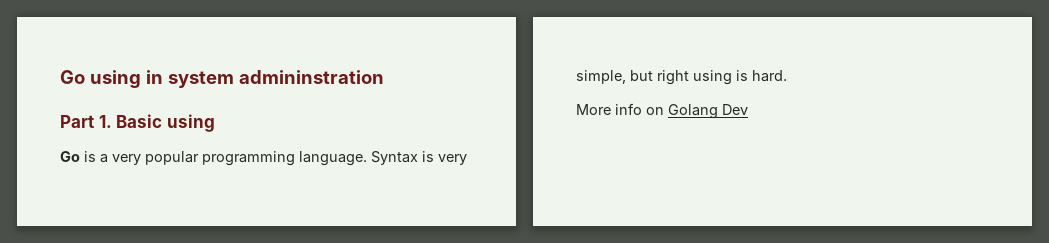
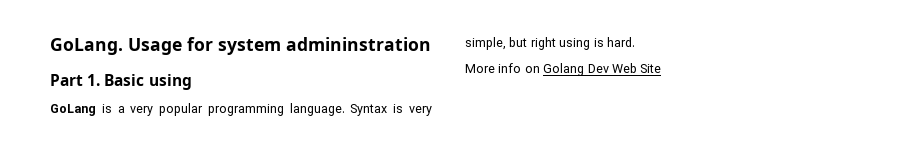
[60,70,163,88] Go using in -> [50,37,213,55] GoLang. Usage for
[60,151,80,162] Go -> [50,104,96,116] GoLang
(748, 109) none -> [611,63,662,73] Web Site

